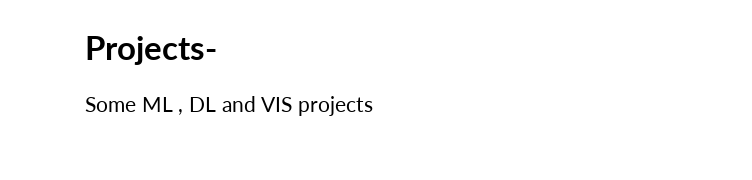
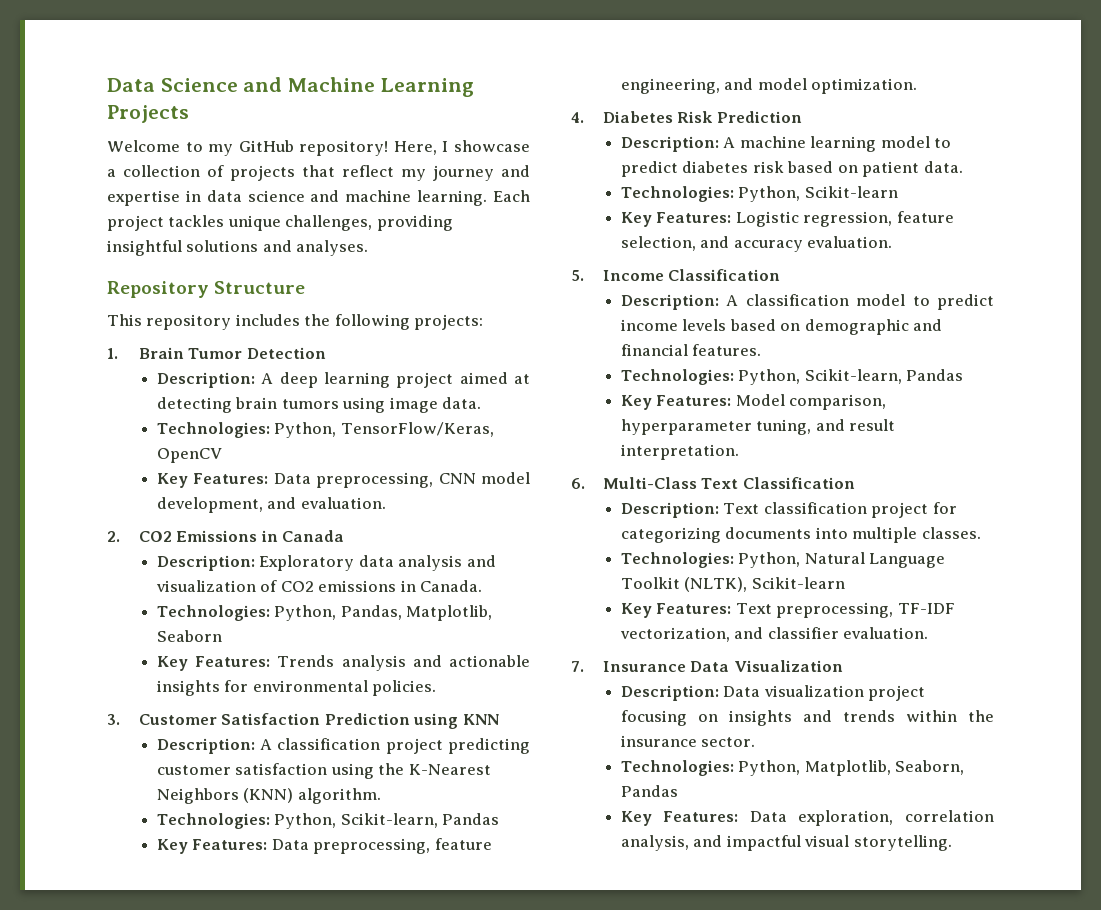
[85,36,217,65] [85,96,374,116] Projects- // Some ML , DL and VIS projects -> [107,77,474,97] [107,105,189,123] [107,140,530,156] [107,165,530,181] [107,190,530,206] [107,215,453,231] [107,240,369,256] [107,281,306,298] [107,314,484,330] [107,347,326,359] [156,372,530,388] [156,397,482,413] [156,422,494,438] [156,448,222,463] [156,472,530,488] [156,497,386,513] [107,530,345,542] [156,555,496,571] [155,580,483,592] [156,605,493,621] [156,630,222,642] [156,655,530,671] [156,680,437,696] [107,713,499,729] [156,738,530,754] [156,763,491,779] [156,788,381,804] [156,813,500,829] [156,838,492,854] [620,78,918,94] [571,111,802,123] [620,136,952,152] [620,161,963,177] [620,186,898,202] [620,211,954,227] [620,236,893,252] [571,269,781,281] [620,294,994,310] [620,319,943,335] [620,344,762,356] [620,369,964,385] [620,394,887,410] [620,419,896,435] [620,444,739,460] [571,477,855,489] [620,502,957,518] [620,527,981,543] [620,552,946,568] [620,577,845,592] [620,602,955,618] [619,627,929,642] [571,660,843,672] [620,685,926,701] [620,710,994,726] [620,735,756,747] [620,760,965,776] [620,785,678,797] [620,810,994,826] [620,835,952,851] Data Science and Machine Learning Projects // Welcome to my GitHub repository! Here, I showcase a collection of projects that reflect my journey and expertise in data science and machine learning. Each project tackles unique challenges, providing insightful solutions and analyses. // Repository Structure // This repository includes the following projects: // 1. Brain Tumor Detection // Description: A deep learning project aimed at detecting brain tumors using image data. // Technologies: Python, TensorFlow/Keras, OpenCV // Key Features: Data preprocessing, CNN model development, and evaluation. // 2. CO2 Emissions in Canada // Description: Exploratory data analysis and visualization of CO2 emissions in Canada. // Technologies: Python, Pandas, Matplotlib, Seaborn // Key Features: Trends analysis and actionable insights for environmental policies. // 3. Customer Satisfaction Prediction using KNN // Description: A classification project predicting customer satisfaction using the K-Nearest Neighbors (KNN) algorithm. // Technologies: Python, Scikit-learn, Pandas // Key Features: Data preprocessing, feature engineering, and model optimization. // 4. Diabetes Risk Prediction // Description: A machine learning model to predict diabetes risk based on patient data. // Technologies: Python, Scikit-learn // Key Features: Logistic regression, feature selection, and accuracy evaluation. // 5. Income Classification // Description: A classification model to predict income levels based on demographic and financial features. // Technologies: Python, Scikit-learn, Pandas // Key Features: Model comparison, hyperparameter tuning, and result interpretation. // 6. Multi-Class Text Classification // Description: Text classification project for categorizing documents into multiple classes. // Technologies: Python, Natural Language Toolkit (NLTK), Scikit-learn // Key Features: Text preprocessing, TF-IDF vectorization, and classifier evaluation. // 7. Insurance Data Visualization // Description: Data visualization project focusing on insights and trends within the insurance sector. // Technologies: Python, Matplotlib, Seaborn, Pandas // Key Features: Data exploration, correlation analysis, and impactful visual storytelling.

